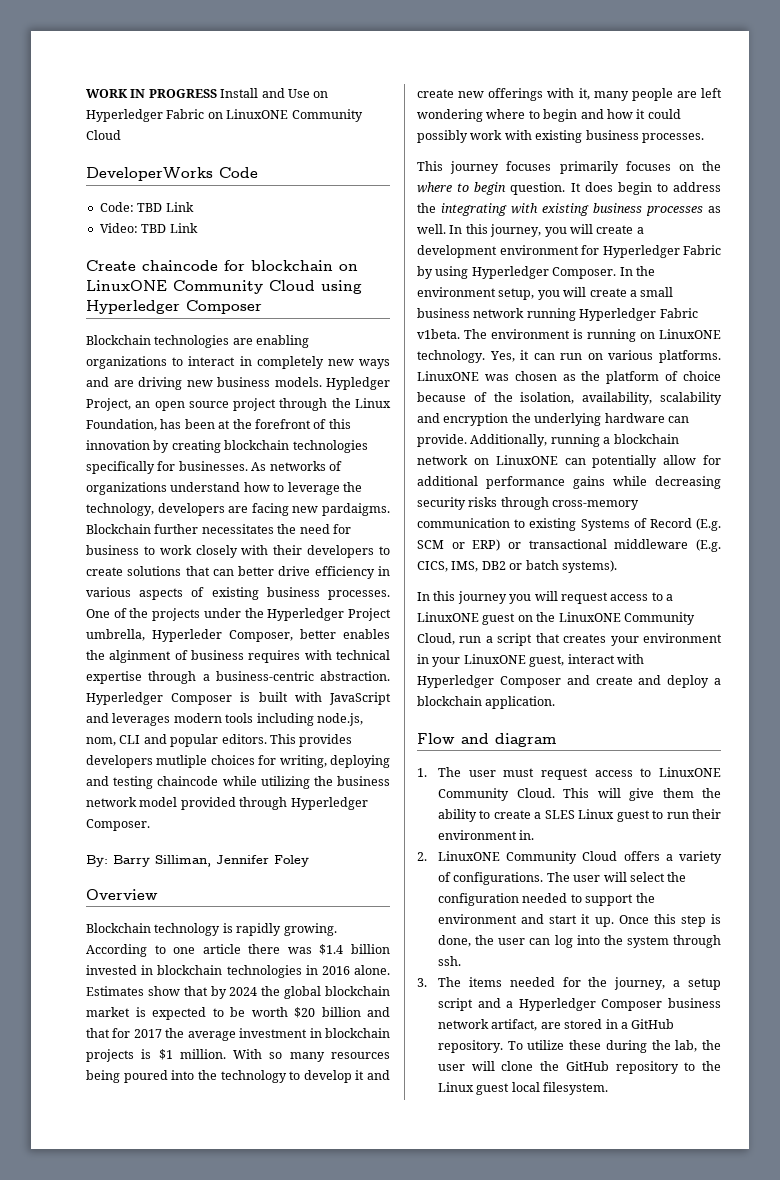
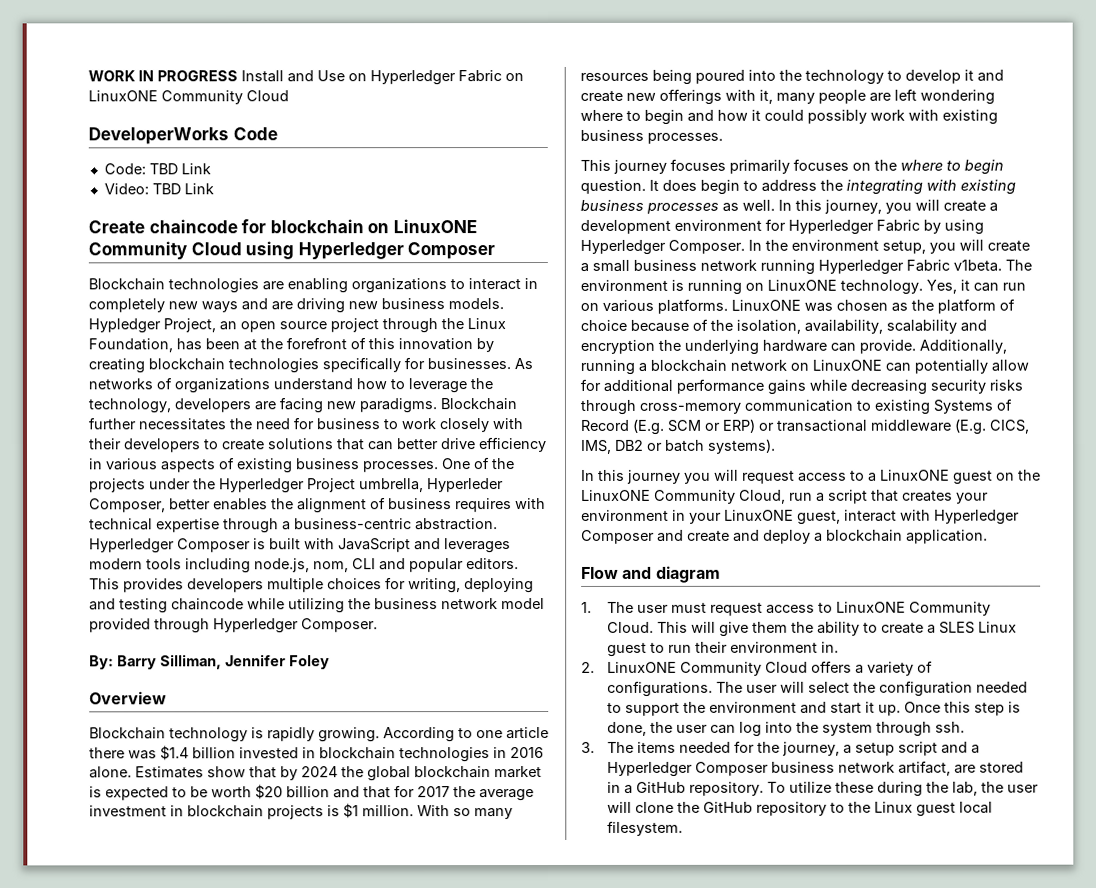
[322,503,390,516] pardaigms. -> [359,398,437,414] paradigms.
[109,650,172,663] alginment -> [297,498,367,514] alignment
[156,755,208,768] mutliple -> [267,578,324,593] multiple

